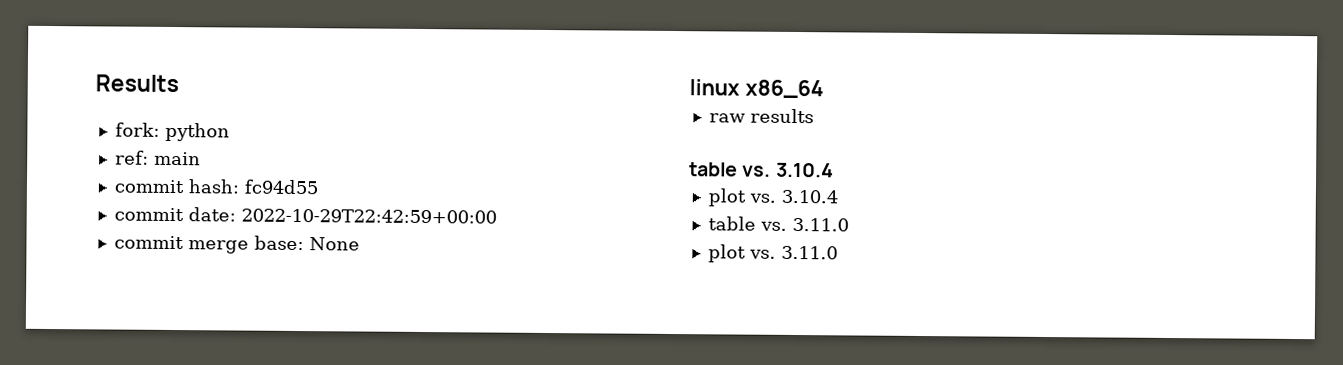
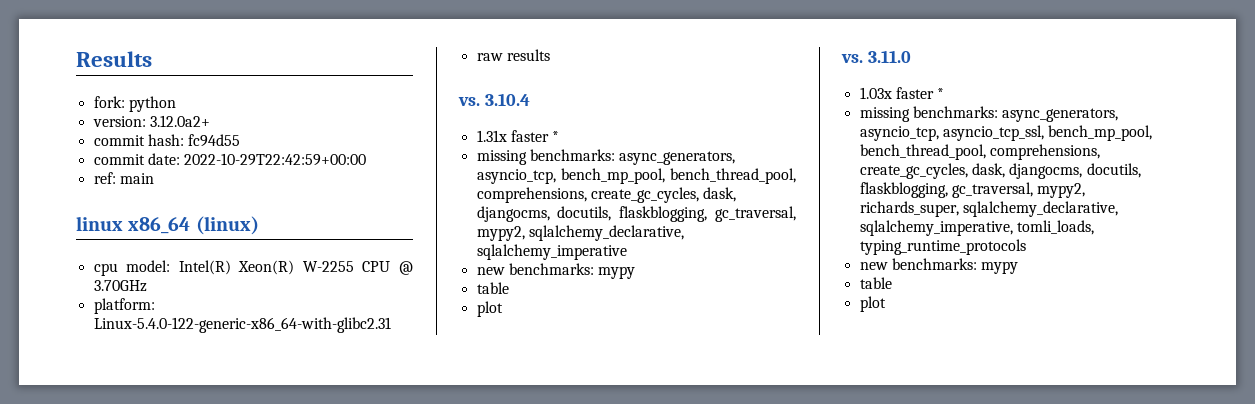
[114,150,201,166] ref: main -> [92,115,210,127] version: 3.12.0a2+
[113,235,360,254] [689,79,824,99] commit merge base: None // linux x86_64 -> [93,172,154,184] [76,216,259,235] [93,260,413,276] [93,280,147,292] [93,298,155,314] [93,317,391,333] ref: main // linux x86_64 (linux) // cpu model: Intel(R) Xeon(R) W-2255 CPU @ 3.70GHz // platform: Linux-5.4.0-122-generic-x86_64-with-glibc2.31
[689,162,834,178] [707,188,838,207] [707,216,849,232] [707,244,838,263] table vs. 3.10.4 // plot vs. 3.10.4 // table vs. 3.11.0 // plot vs. 3.11.0 -> [458,93,530,106] [476,130,560,142] [476,149,736,165] [476,168,796,184] [476,187,737,203] [476,206,796,222] [476,225,684,241] [476,244,627,260] [476,263,636,279] [476,282,509,294] [476,301,503,317] [841,50,911,63] [859,87,945,99] [859,106,1119,122] [859,125,1153,141] [859,144,1100,160] [859,163,1141,179] [859,182,1086,198] [859,201,1118,217] [859,220,1094,236] [859,239,1026,255] [859,258,1019,274] [859,277,892,289] [859,296,886,312] vs. 3.10.4 // 1.31x faster * // missing benchmarks: async_generators, asyncio_tcp, bench_mp_pool, bench_thread_pool, comprehensions, create_gc_cycles, dask, djangocms, docutils, flaskblogging, gc_traversal, mypy2, sqlalchemy_declarative, sqlalchemy_imperative // new benchmarks: mypy // table // plot // vs. 3.11.0 // 1.03x faster * // missing benchmarks: async_generators, asyncio_tcp, asyncio_tcp_ssl, bench_mp_pool, bench_thread_pool, comprehensions, create_gc_cycles, dask, djangocms, docutils, flaskblogging, gc_traversal, mypy2, richards_super, sqlalchemy_declarative, sqlalchemy_imperative, tomli_loads, typing_runtime_protocols // new benchmarks: mypy // table // plot

